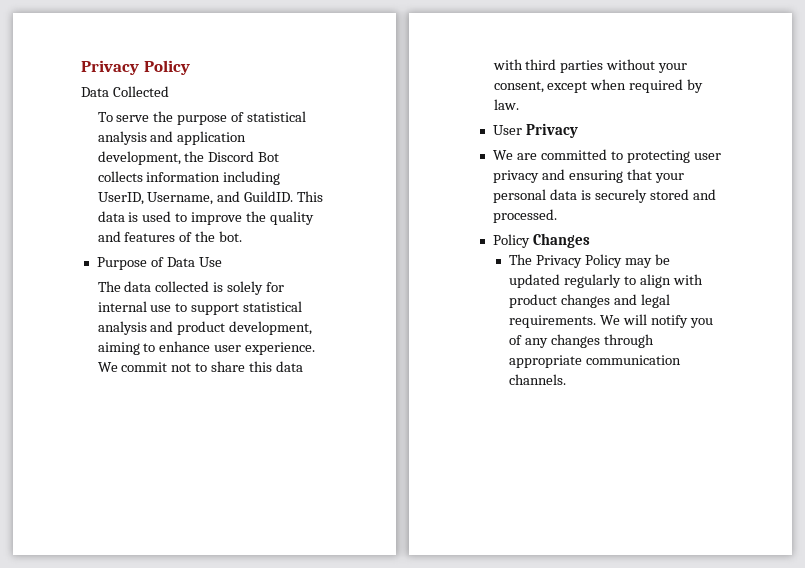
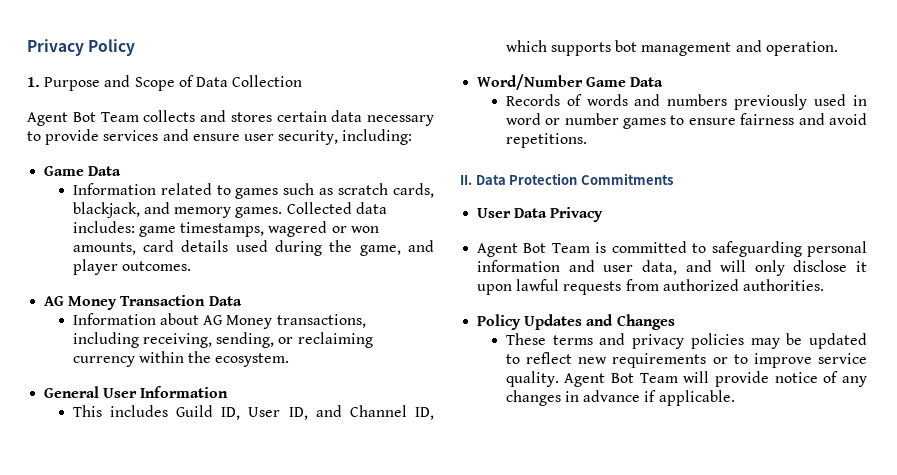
[81,86,169,97] [97,111,307,125] [97,131,247,145] [97,151,280,165] [97,171,281,185] [97,191,324,205] [97,211,315,225] [97,231,243,242] [96,257,222,270] [97,281,285,295] [97,301,303,315] [97,321,313,335] [97,341,316,355] [97,361,304,372] [492,59,688,73] [493,79,704,93] [493,99,519,110] [492,125,522,135] Data Collected // To serve the purpose of statistical analysis and application development, the Discord Bot collects information including UserID, Username, and GuildID. This data is used to improve the quality and features of the bot. // Purpose of Data Use // The data collected is solely for internal use to support statistical analysis and product development, aiming to enhance user experience. We commit not to share this data with third parties without your consent, except when required by law. // User -> [27,75,303,91] [27,110,434,126] [27,129,413,145] [44,166,122,176] [72,183,434,199] [72,202,387,218] [72,221,379,237] [72,240,434,256] [72,259,192,275] [44,295,242,310] [72,313,366,329] [72,332,373,348] [72,351,290,367] [44,386,229,398] [72,405,434,420] [505,40,838,56] [477,74,664,90] [505,94,867,110] [505,113,867,129] [505,133,587,148] [460,173,673,185] [477,208,548,218] 1. Purpose and Scope of Data Collection // Agent Bot Team collects and stores certain data necessary to provide services and ensure user security, including: // Game Data // Information related to games such as scratch cards, blackjack, and memory games. Collected data includes: game timestamps, wagered or won amounts, card details used during the game, and player outcomes. // AG Money Transaction Data // Information about AG Money transactions, including receiving, sending, or reclaiming currency within the ecosystem. // General User Information // This includes Guild ID, User ID, and Channel ID, which supports bot management and operation. // Word/Number Game Data // Records of words and numbers previously used in word or number games to ensure fairness and avoid repetitions. // II. Data Protection Commitments // User Data
[492,149,721,163] [492,169,684,183] [492,189,716,203] [492,209,557,223] [492,234,530,248] We are committed to protecting user privacy and ensuring that your personal data is securely stored and processed. // Policy -> [477,241,867,257] [477,260,867,276] [477,279,824,295] [477,314,614,330] Agent Bot Team is committed to safeguarding personal information and user data, and will only disclose it upon lawful requests from authorized authorities. // Policy Updates and
[509,254,671,268] [509,274,704,288] [509,294,671,308] [509,314,714,328] [509,334,655,348] [509,355,682,368] [509,374,567,385] The Privacy Policy may be updated regularly to align with product changes and legal requirements. We will notify you of any changes through appropriate communication channels. -> [505,333,867,349] [505,352,867,368] [505,371,867,387] [505,390,735,406] These terms and privacy policies may be updated to reflect new requirements or to improve service quality. Agent Bot Team will provide notice of any changes in advance if applicable.

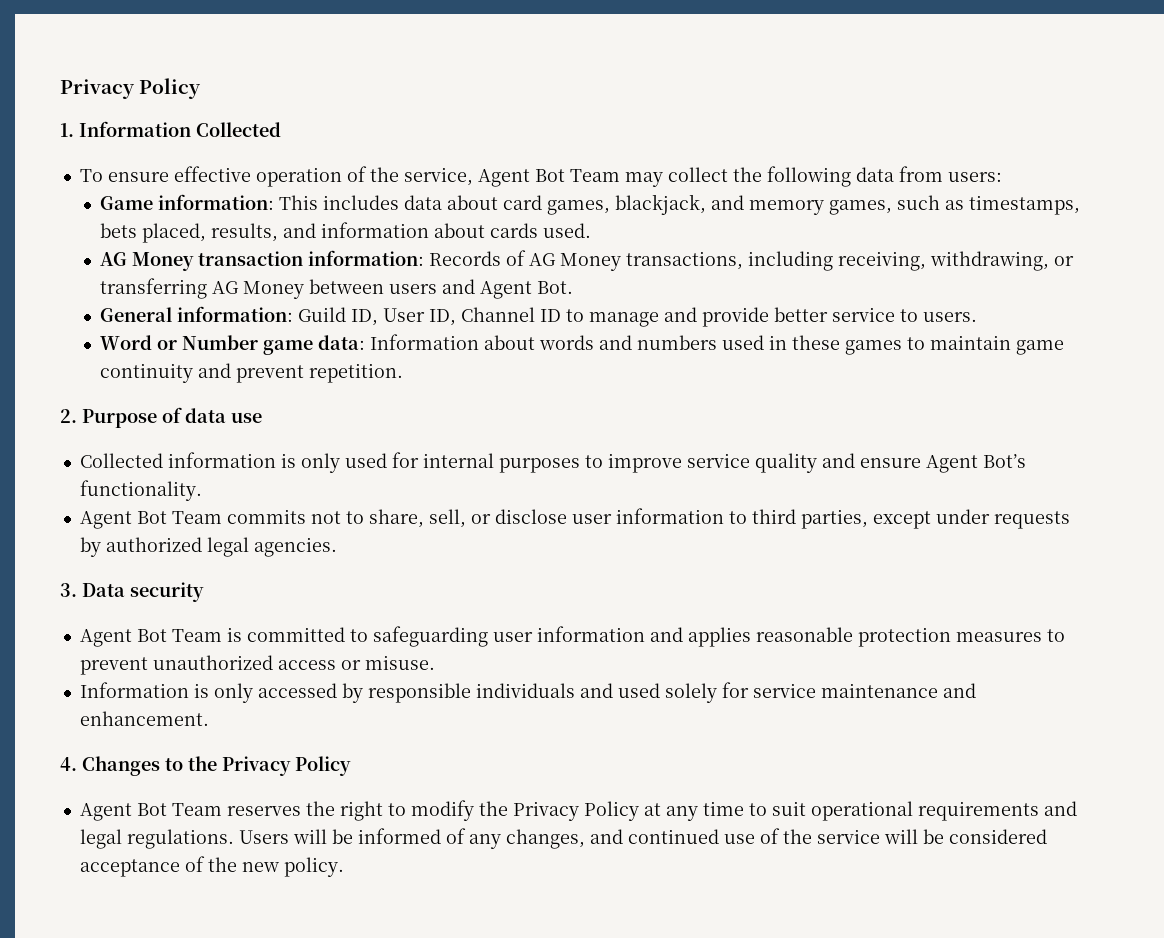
[44,75,303,91] [27,110,434,126] [27,129,413,145] [44,166,122,176] [72,183,434,199] [72,202,387,218] [72,221,379,237] [72,240,434,256] [72,259,192,275] [44,295,242,310] [72,313,200,325] Purpose and Scope of Data Collection // Agent Bot Team collects and stores certain data necessary to provide services and ensure user security, including: // Game Data // Information related to games such as scratch cards, blackjack, and memory games. Collected data includes: game timestamps, wagered or won amounts, card details used during the game, and player outcomes. // AG Money Transaction Data // Information about -> [79,121,281,137] [79,166,1002,187] [99,194,1080,215] [99,222,591,243] [99,250,526,271] Information Collected // To ensure effective operation of the service, Agent Bot Team may collect the following data from users: // Game information: This includes data about card games, blackjack, and memory games, such as timestamps, bets placed, results, and information about cards used. // AG Money transaction information: Records of
[216,332,373,348] [72,351,290,367] [44,386,229,398] [72,405,434,420] [505,40,838,56] [477,74,664,90] [505,94,582,106] sending, or reclaiming currency within the ecosystem. // General User Information // This includes Guild ID, User ID, and Channel ID, which supports bot management and operation. // Word/Number Game Data // Records of -> [929,251,1074,271] [99,278,573,299] [99,306,977,327] [99,334,535,355] withdrawing, or transferring AG Money between users and Agent Bot. // General information: Guild ID, User ID, Channel ID to manage and provide better service to users. // Word or Number game data: Information about
[734,94,808,110] previously -> (717, 342) none
[505,113,867,129] [505,133,587,148] [460,173,673,185] [477,207,604,222] word or number games to ensure fairness and avoid repetitions. // II. Data Protection Commitments // User Data Privacy -> [791,335,1064,355] [99,363,403,383] [60,407,262,428] [79,452,1026,473] [79,480,202,501] [79,508,1070,529] [79,537,337,557] [60,582,204,602] these games to maintain game continuity and prevent repetition. // 2. Purpose of data use // Collected information is only used for internal purposes to improve service quality and ensure Agent Bot’s functionality. // Agent Bot Team commits not to share, sell, or disclose user information to third parties, except under requests by authorized legal agencies. // 3. Data security
[807,241,867,257] personal -> [492,632,533,642] user
[603,260,867,276] [477,279,824,295] [477,314,675,330] [505,333,867,349] [505,352,867,368] [505,371,867,387] [505,390,735,406] user data, and will only disclose it upon lawful requests from authorized authorities. // Policy Updates and Changes // These terms and privacy policies may be updated to reflect new requirements or to improve service quality. Agent Bot Team will provide notice of any changes in advance if applicable. -> [687,627,1065,647] [79,655,435,675] [79,682,976,703] [79,711,209,726] [60,756,351,776] [79,800,1077,821] [79,828,1047,849] [79,856,344,877] applies reasonable protection measures to prevent unauthorized access or misuse. // Information is only accessed by responsible individuals and used solely for service maintenance and enhancement. // 4. Changes to the Privacy Policy // Agent Bot Team reserves the right to modify the Privacy Policy at any time to suit operational requirements and legal regulations. Users will be informed of any changes, and continued use of the service will be considered acceptance of the new policy.

